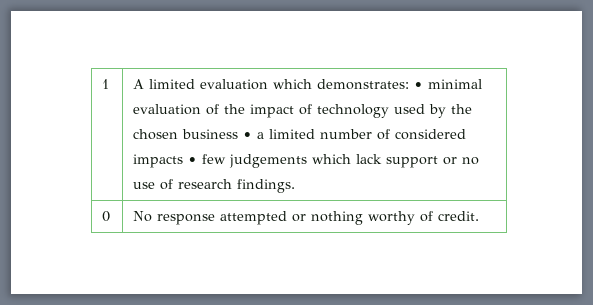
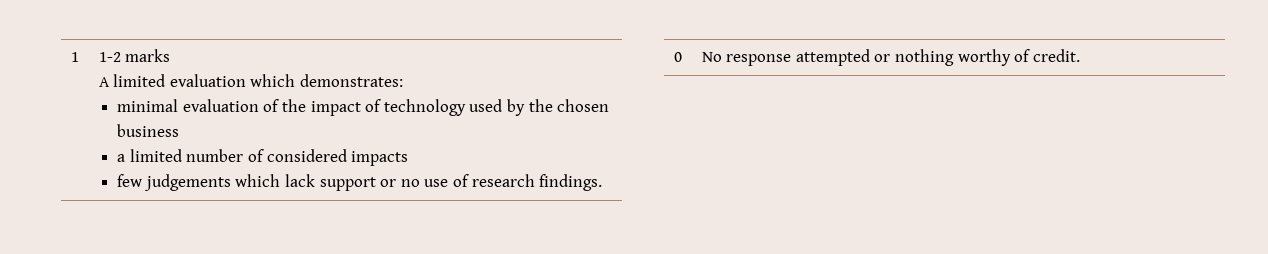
(110, 84) none -> [98,49,171,62] 1-2 marks //
[414,82,424,89] • -> (403, 80) //
[243,132,253,139] • -> (180, 130) //
[188,157,198,164] • -> (409, 158) //

